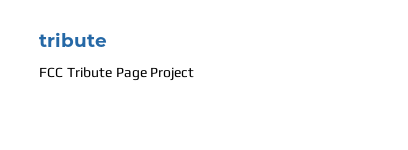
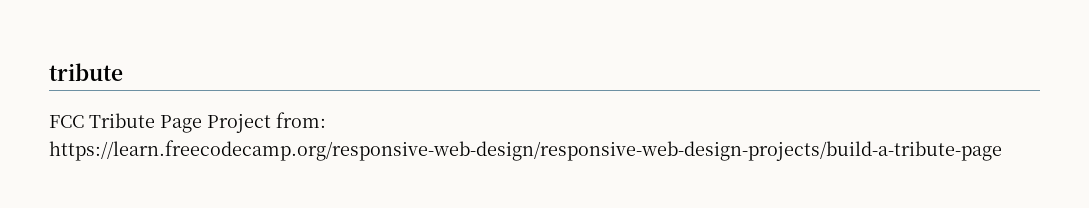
(195, 74) none -> [276,112,326,128] [49,140,1002,161] from: https://learn.freecodecamp.org/responsive-web-design/responsive-web-design-projects/build-a-tribute-page

